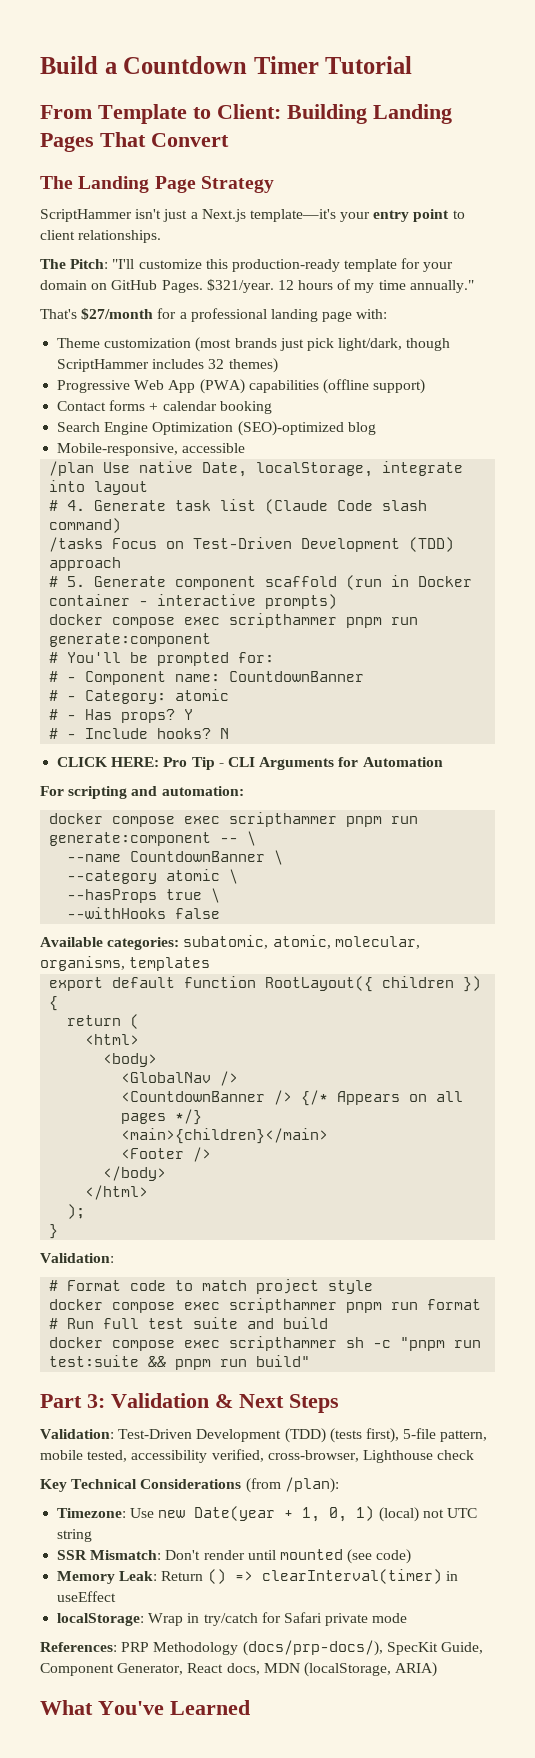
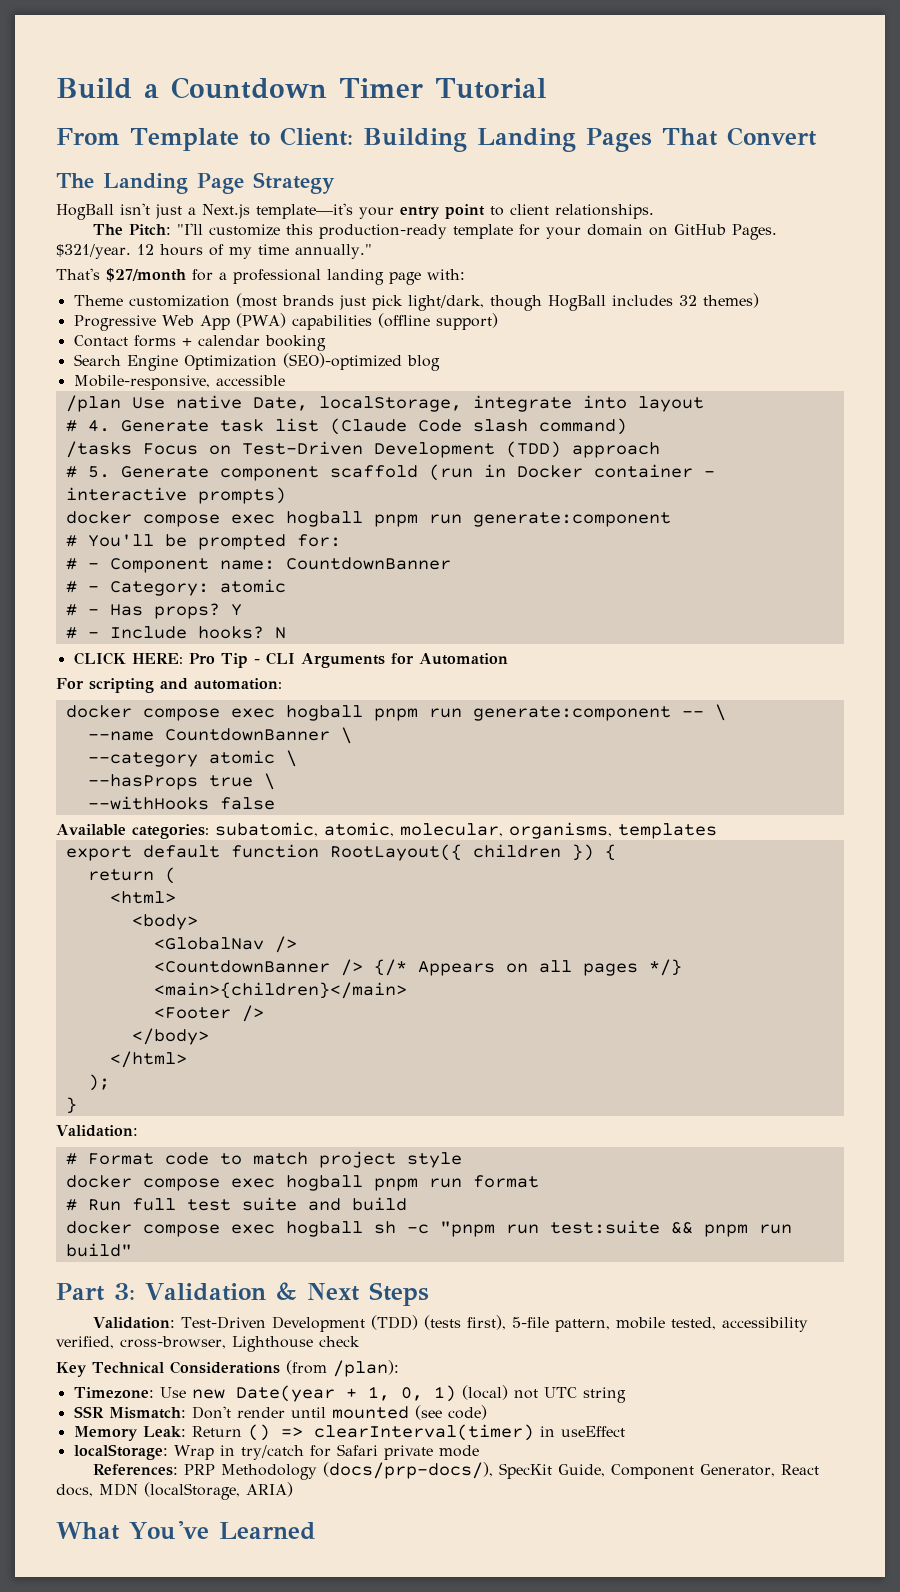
[40,209,132,222] ScriptHammer -> [56,204,114,220] HogBall
[57,359,150,372] ScriptHammer -> [547,295,606,311] HogBall
[229,613,338,628] scripthammer -> [285,511,363,527] hogball
[229,812,338,827] scripthammer -> [285,705,363,721] hogball
[229,1298,338,1313] scripthammer -> [285,1175,363,1191] hogball
[229,1336,338,1351] scripthammer -> [285,1221,363,1237] hogball

